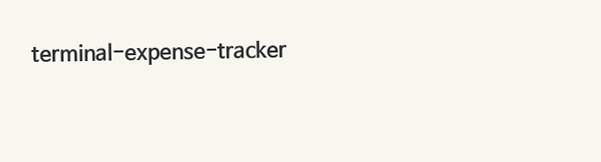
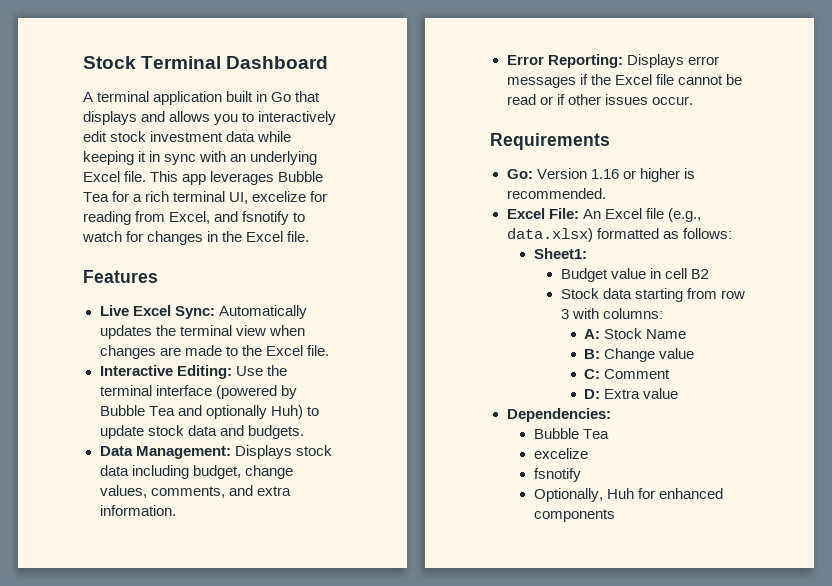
[31,39,287,68] terminal-expense-tracker -> [83,56,329,69] [83,91,321,105] [83,111,337,125] [83,131,292,142] [83,151,318,165] [83,171,324,185] [83,191,328,204] [83,211,306,225] [82,231,310,245] [83,270,158,283] [99,305,307,319] [99,325,305,339] [99,345,329,359] [99,365,287,379] [99,385,297,399] [99,405,319,419] [99,425,304,439] [99,445,332,459] [99,465,293,479] [99,485,291,498] [99,505,176,516] [506,54,719,68] [506,74,742,88] [506,94,693,105] [490,133,610,150] [506,168,695,182] [506,188,606,199] [506,208,701,222] [506,228,732,242] [533,248,587,259] [560,268,710,282] [560,288,746,302] [560,308,663,319] [584,328,687,339] [584,348,695,362] [584,369,671,379] [584,388,679,399] [506,408,611,422] [533,428,609,439] [533,448,588,459] [533,468,581,482] [533,488,723,502] [533,509,615,522] Stock Terminal Dashboard // A terminal application built in Go that displays and allows you to interactively edit stock investment data while keeping it in sync with an underlying Excel file. This app leverages Bubble Tea for a rich terminal UI, excelize for reading from Excel, and fsnotify to watch for changes in the Excel file. // Features // Live Excel Sync: Automatically updates the terminal view when changes are made to the Excel file. // Interactive Editing: Use the terminal interface (powered by Bubble Tea and optionally Huh) to update stock data and budgets. // Data Management: Displays stock data including budget, change values, comments, and extra information. // Error Reporting: Displays error messages if the Excel file cannot be read or if other issues occur. // Requirements // Go: Version 1.16 or higher is recommended. // Excel File: An Excel file (e.g., data.xlsx) formatted as follows: // Sheet1: // Budget value in cell B2 // Stock data starting from row 3 with columns: // A: Stock Name // B: Change value // C: Comment // D: Extra value // Dependencies: // Bubble Tea // excelize // fsnotify // Optionally, Huh for enhanced components

